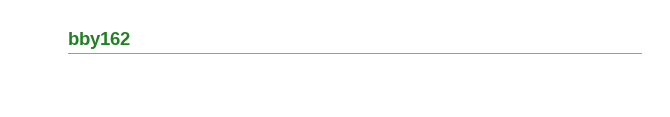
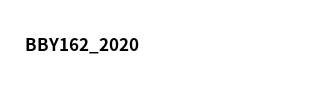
[68,32,130,49] bby162 -> [25,38,139,54] BBY162_2020

